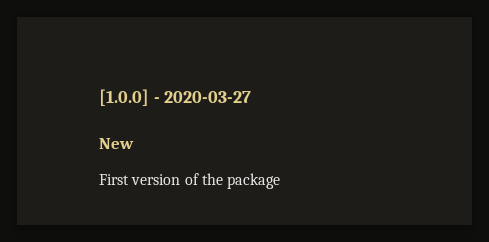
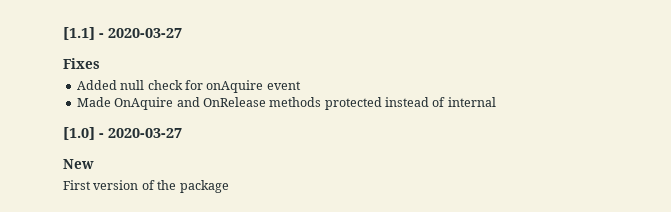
[99,89,149,106] [1.0.0] -> [63,27,182,40] [63,58,100,69] [76,80,301,93] [76,97,496,110] [63,127,95,140] [1.1] - 2020-03-27 // Fixes // Added null check for onAquire event // Made OnAquire and OnRelease methods protected instead of internal // [1.0]

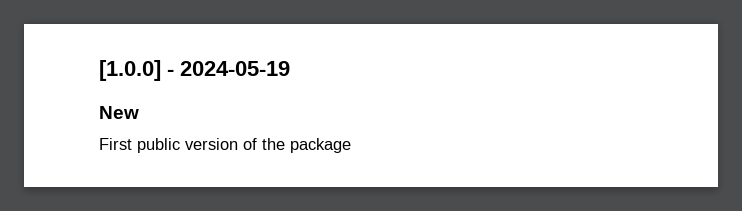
[63,27,182,40] [63,58,100,69] [76,80,301,93] [76,97,496,110] [63,127,182,140] [1.1] - 2020-03-27 // Fixes // Added null check for onAquire event // Made OnAquire and OnRelease methods protected instead of internal // [1.0] - 2020-03-27 -> [99,60,290,81] [1.0.0] - 2024-05-19
(91, 185) none -> [137,138,180,153] public

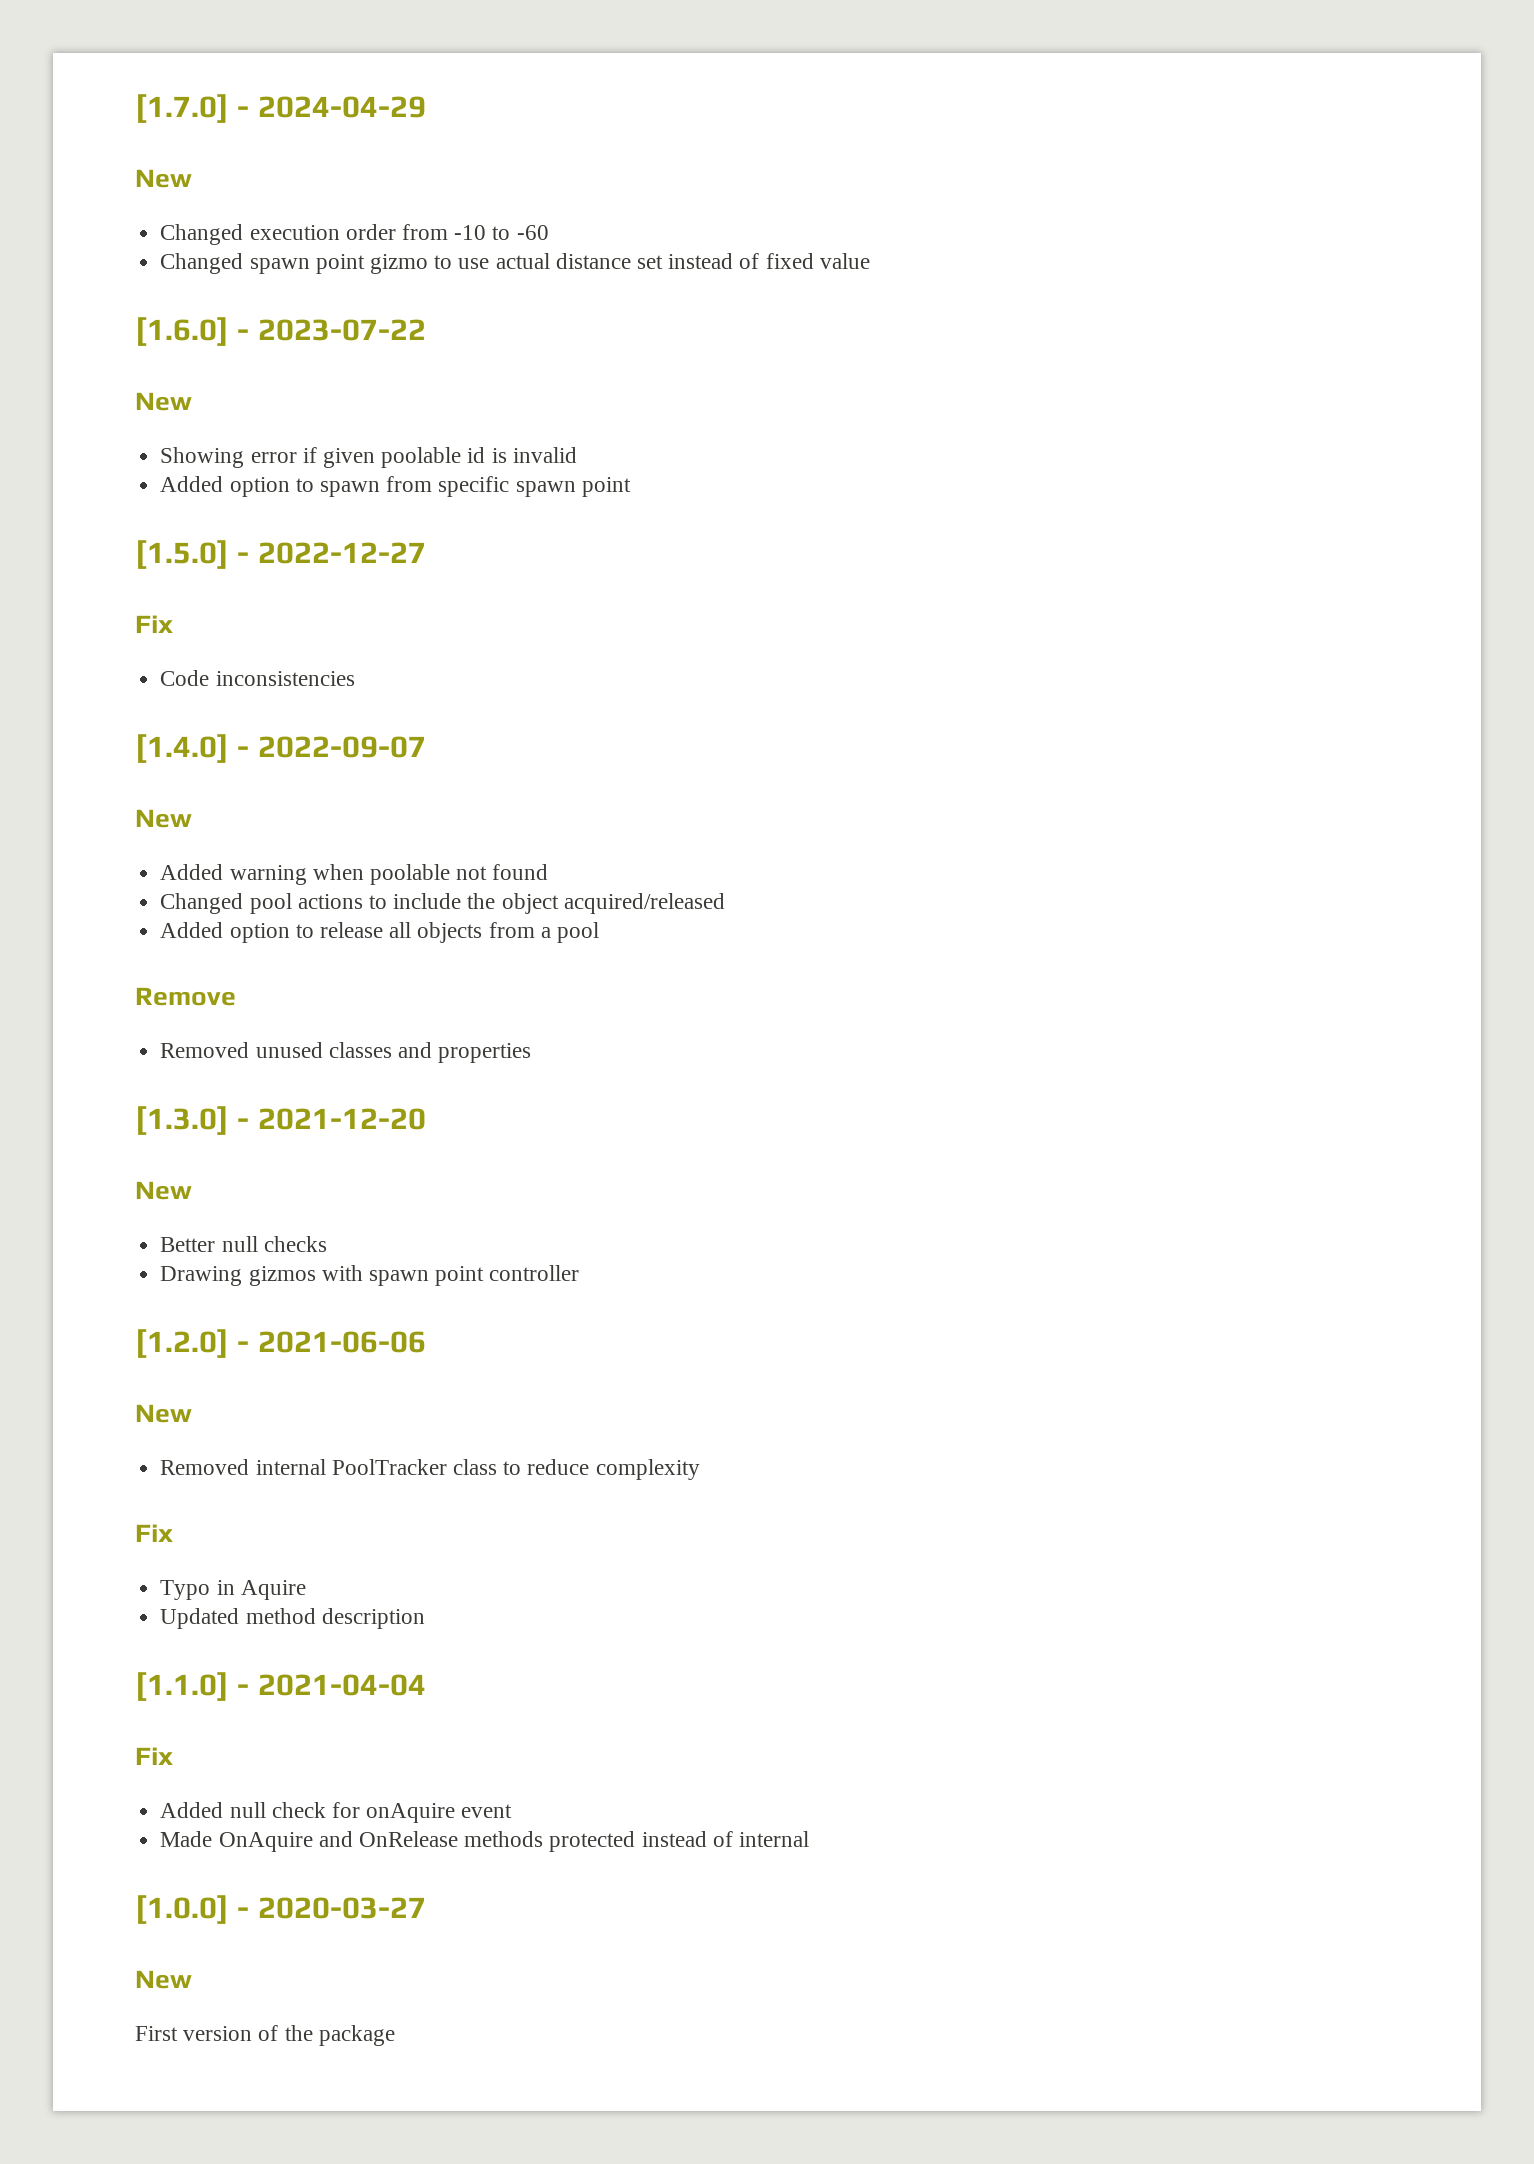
(99, 70) none -> [135,94,426,123] [135,169,192,188] [160,224,549,245] [160,253,870,274] [135,317,426,346] [135,392,192,411] [160,447,577,468] [160,476,631,497] [135,540,426,569] [135,615,173,633] [160,670,355,686] [135,734,426,763] [135,809,192,828] [160,864,549,885] [160,893,725,914] [160,922,599,943] [135,987,236,1006] [160,1042,532,1063] [135,1106,426,1135] [135,1181,192,1200] [160,1236,327,1252] [160,1265,580,1286] [135,1329,426,1358] [135,1404,192,1423] [160,1459,700,1480] [135,1524,173,1542] [160,1580,306,1600] [160,1608,425,1629] [135,1672,426,1701] [135,1747,173,1765] [160,1802,513,1823] [160,1831,809,1852] [1.7.0] - 2024-04-29 // New // Changed execution order from -10 to -60 // Changed spawn point gizmo to use actual distance set instead of fixed value // [1.6.0] - 2023-07-22 // New // Showing error if given poolable id is invalid // Added option to spawn from specific spawn point // [1.5.0] - 2022-12-27 // Fix // Code inconsistencies // [1.4.0] - 2022-09-07 // New // Added warning when poolable not found // Changed pool actions to include the object acquired/released // Added option to release all objects from a pool // Remove // Removed unused classes and properties // [1.3.0] - 2021-12-20 // New // Better null checks // Drawing gizmos with spawn point controller // [1.2.0] - 2021-06-06 // New // Removed internal PoolTracker class to reduce complexity // Fix // Typo in Aquire // Updated method description // [1.1.0] - 2021-04-04 // Fix // Added null check for onAquire event // Made OnAquire and OnRelease methods protected instead of internal //
[180,61,290,76] 2024-05-19 -> [257,1897,426,1919] 2020-03-27
[137,138,180,153] public -> (178, 2033) none

